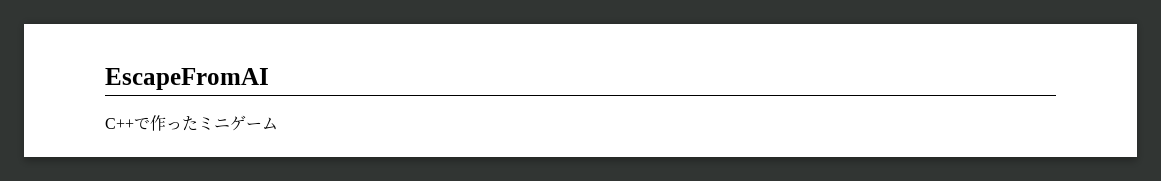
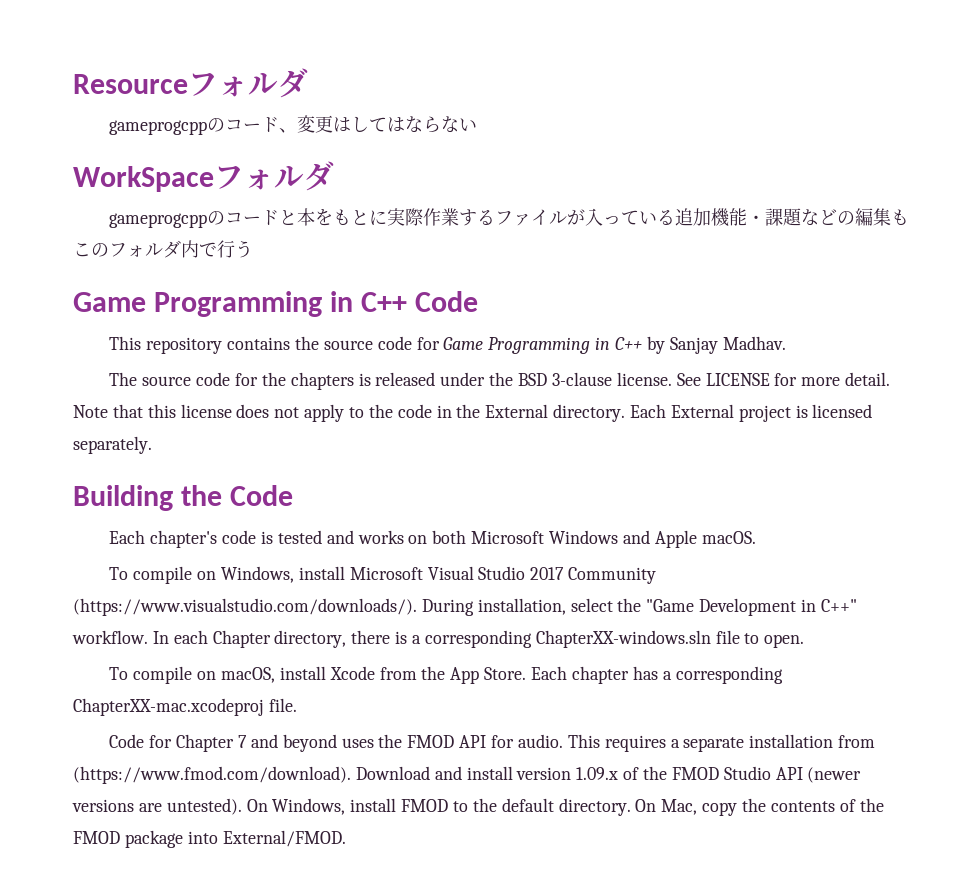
[105,68,269,90] [105,115,278,131] EscapeFromAI // C++で作ったミニゲーム -> [73,68,308,98] [109,115,478,135] [73,161,334,192] [109,208,910,228] [73,240,253,258] [73,291,478,317] [109,336,786,354] [109,372,891,390] [73,404,873,422] [73,436,152,454] [73,485,293,511] [109,530,756,548] [109,566,657,584] [73,598,857,616] [72,630,805,648] [109,666,783,684] [73,698,297,716] [109,734,876,752] [73,766,862,784] [72,798,884,816] [73,830,346,848] Resourceフォルダ // gameprogcppのコード、変更はしてはならない // WorkSpaceフォルダ // gameprogcppのコードと本をもとに実際作業するファイルが入っている追加機能・課題などの編集もこのフォルダ内で行う // Game Programming in C++ Code // This repository contains the source code for Game Programming in C++ by Sanjay Madhav. // The source code for the chapters is released under the BSD 3-clause license. See LICENSE for more detail. Note that this license does not apply to the code in the External directory. Each External project is licensed separately. // Building the Code // Each chapter's code is tested and works on both Microsoft Windows and Apple macOS. // To compile on Windows, install Microsoft Visual Studio 2017 Community (https://www.visualstudio.com/downloads/). During installation, select the "Game Development in C++" workflow. In each Chapter directory, there is a corresponding ChapterXX-windows.sln file to open. // To compile on macOS, install Xcode from the App Store. Each chapter has a corresponding ChapterXX-mac.xcodeproj file. // Code for Chapter 7 and beyond uses the FMOD API for audio. This requires a separate installation from (https://www.fmod.com/download). Download and install version 1.09.x of the FMOD Studio API (newer versions are untested). On Windows, install FMOD to the default directory. On Mac, copy the contents of the FMOD package into External/FMOD.

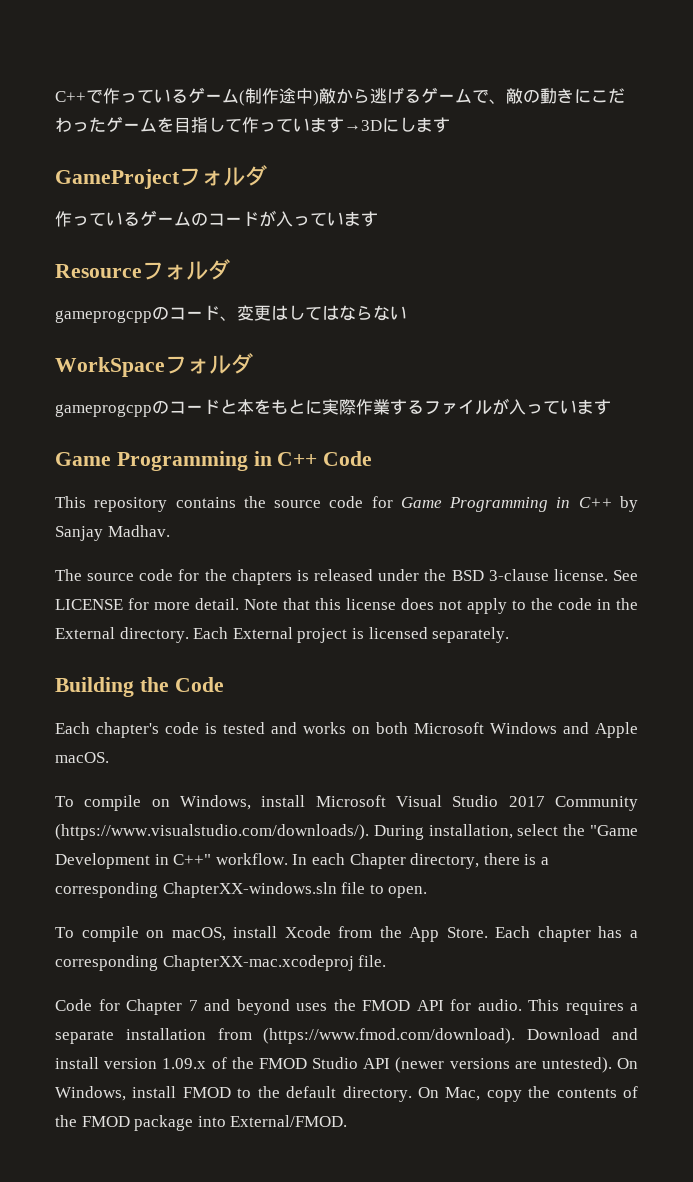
(73, 84) none -> [55,87,625,106] [55,116,450,133] [55,165,267,189] [55,210,378,227] C++で作っているゲーム(制作途中)敵から逃げるゲームで、敵の動きにこだわったゲームを目指して作っています→3Dにします // GameProjectフォルダ // 作っているゲームのコードが入っています //
[657,208,910,227] [73,240,253,258] る追加機能・課題などの編集もこのフォルダ内で行う -> [577,399,611,415] ます

